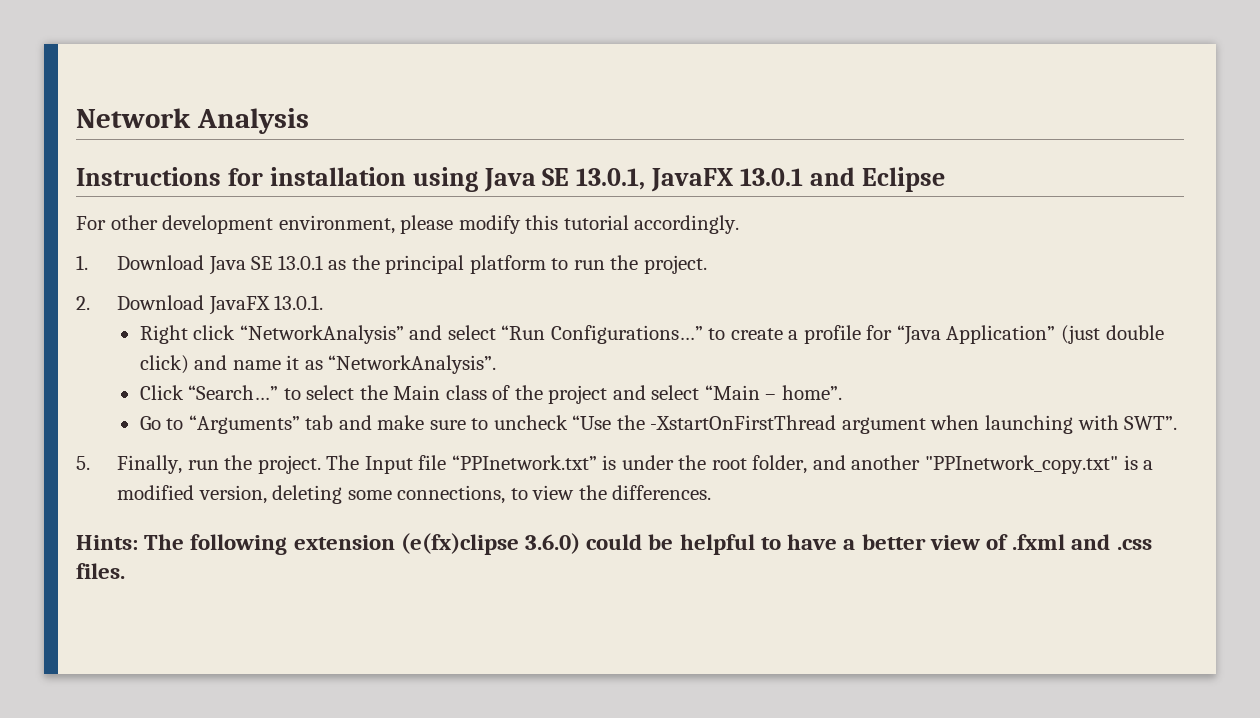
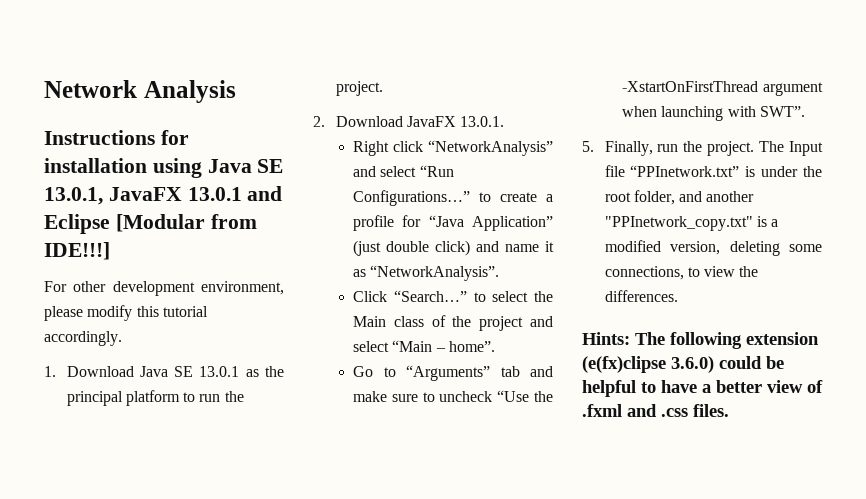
(945, 179) none -> [115,214,257,232] [44,242,110,260] [Modular from IDE!!!]

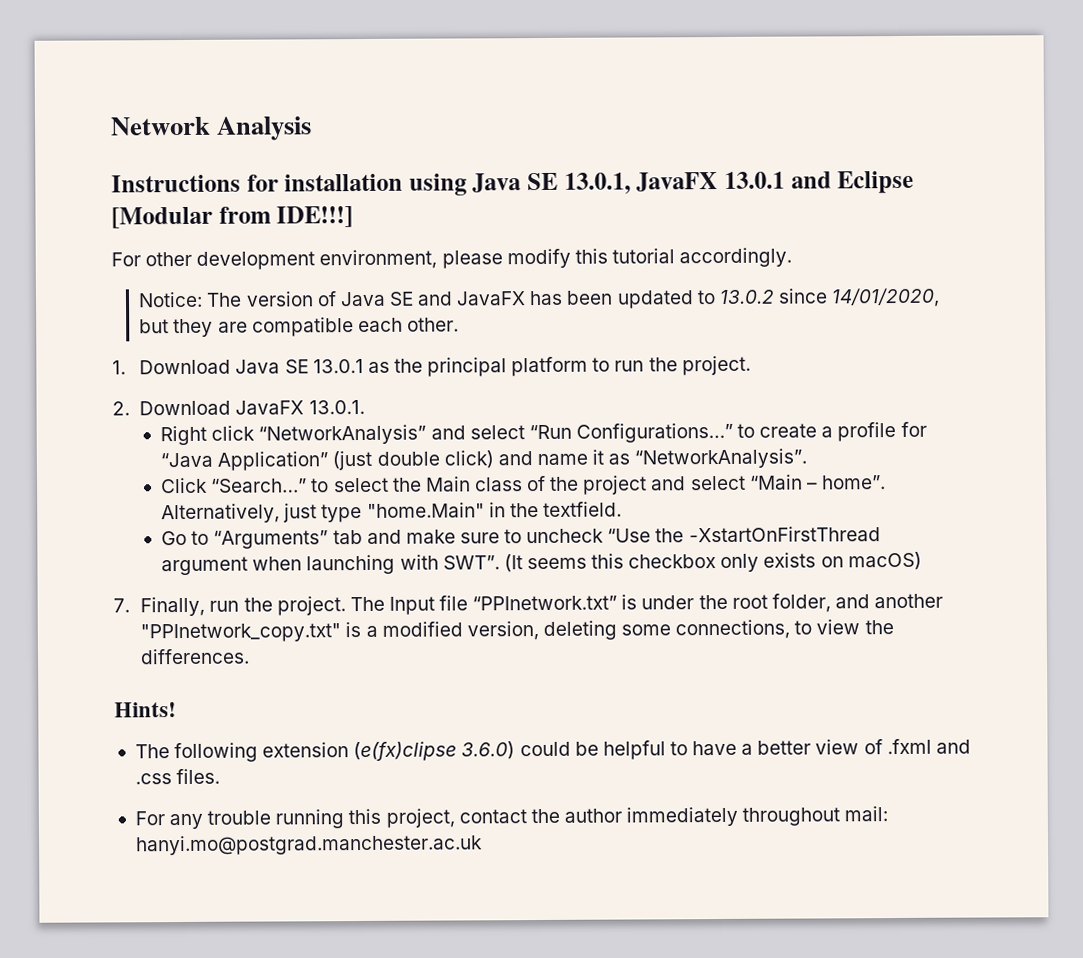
(122, 338) none -> [138,287,941,309] [139,317,459,338] // Notice: The version of Java SE and JavaFX has been updated to 13.0.2 since 14/01/2020, but they are compatible each other.
(496, 346) none -> [161,501,622,524] Alternatively, just type "home.Main" in the textfield.
[582,141,594,152] // 5. -> [503,551,922,573] [113,598,130,613] (It seems this checkbox only exists on macOS) // 7.
[582,332,630,345] Hints: -> [114,702,177,718] Hints! //
(729, 410) none -> [134,806,889,830] [134,834,483,856] // For any trouble running this project, contact the author immediately throughout mail: hanyi.mo@postgrad.manchester.ac.uk

